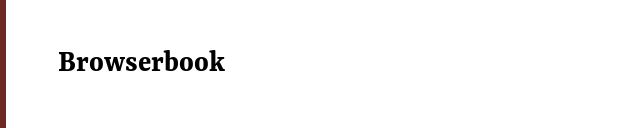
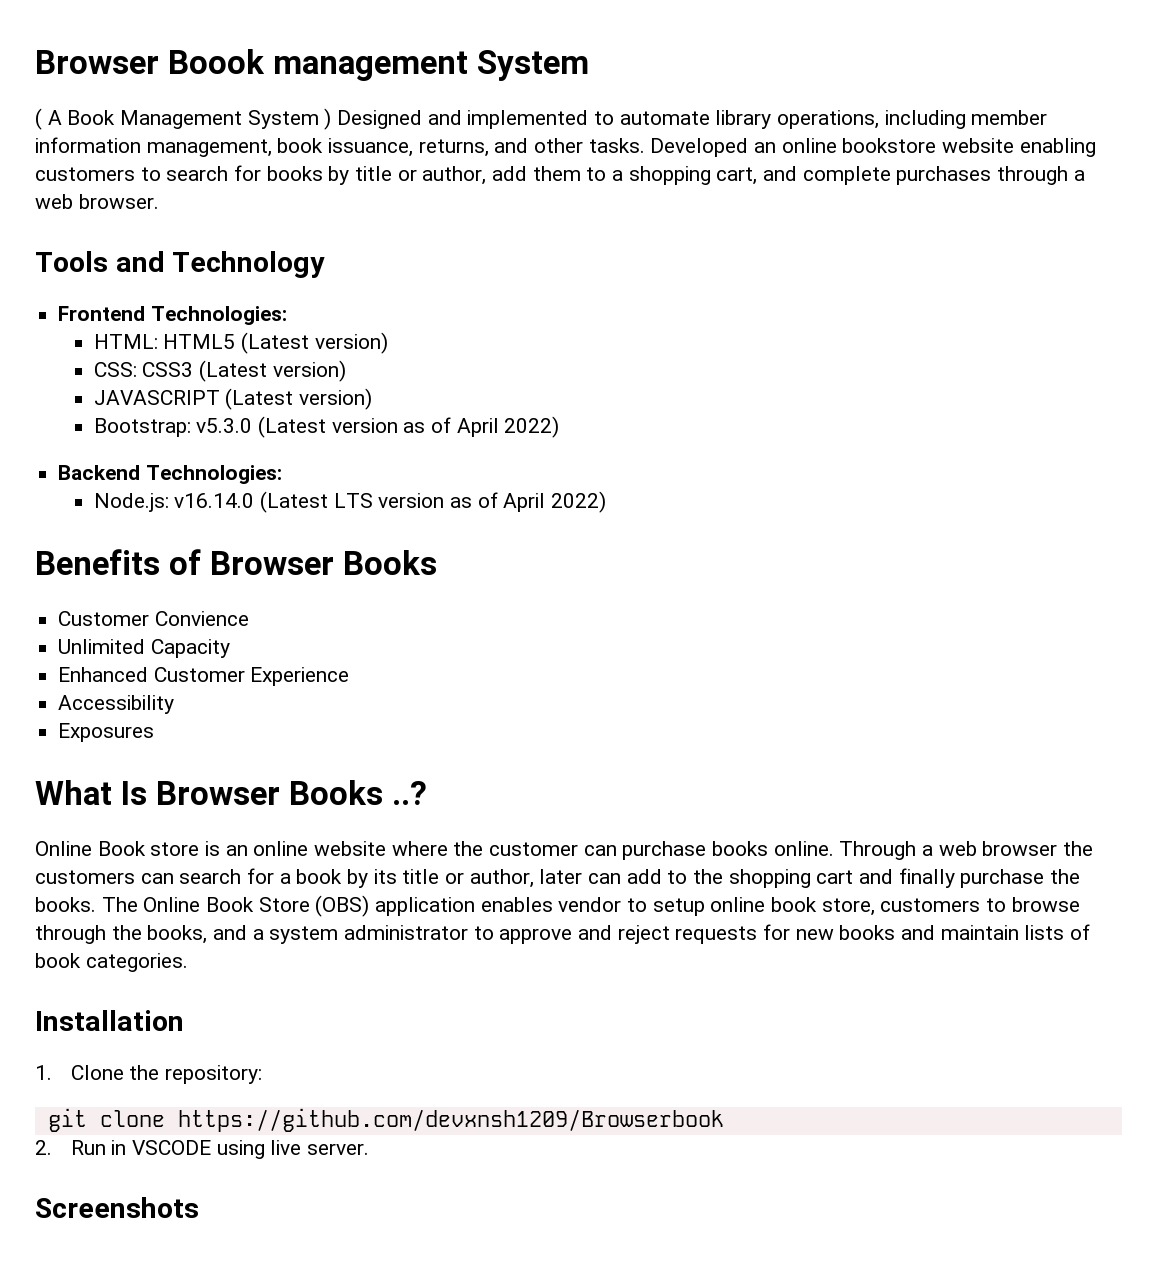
[58,50,225,71] Browserbook -> [35,49,589,81] [35,108,1048,130] [35,137,1096,157] [35,165,1085,185] [35,194,159,209] [35,251,326,278] [58,306,287,325] [93,332,388,354] [93,360,346,382] [93,388,373,410] [93,416,560,438] [58,465,282,484] [93,491,607,513] [35,549,437,575] [58,611,249,626] [58,639,230,658] [58,667,350,686] [58,695,175,714] [58,723,155,742] [35,780,427,805] [35,841,1094,860] [35,868,1081,888] [35,895,1080,917] [35,924,1091,944] [35,953,188,972] [35,1010,184,1031] [35,1065,263,1084] [47,1108,724,1132] [35,1140,370,1159] [35,1197,199,1218] Browser Boook management System // ( A Book Management System ) Designed and implemented to automate library operations, including member information management, book issuance, returns, and other tasks. Developed an online bookstore website enabling customers to search for books by title or author, add them to a shopping cart, and complete purchases through a web browser. // Tools and Technology // Frontend Technologies: // HTML: HTML5 (Latest version) // CSS: CSS3 (Latest version) // JAVASCRIPT (Latest version) // Bootstrap: v5.3.0 (Latest version as of April 2022) // Backend Technologies: // Node.js: v16.14.0 (Latest LTS version as of April 2022) // Benefits of Browser Books // Customer Convience // Unlimited Capacity // Enhanced Customer Experience // Accessibility // Exposures // What Is Browser Books ..? // Online Book store is an online website where the customer can purchase books online. Through a web browser the customers can search for a book by its title or author, later can add to the shopping cart and finally purchase the books. The Online Book Store (OBS) application enables vendor to setup online book store, customers to browse through the books, and a system administrator to approve and reject requests for new books and maintain lists of book categories. // Installation // 1. Clone the repository: // git clone https://github.com/devxnsh1209/Browserbook // 2. Run in VSCODE using live server. // Screenshots

